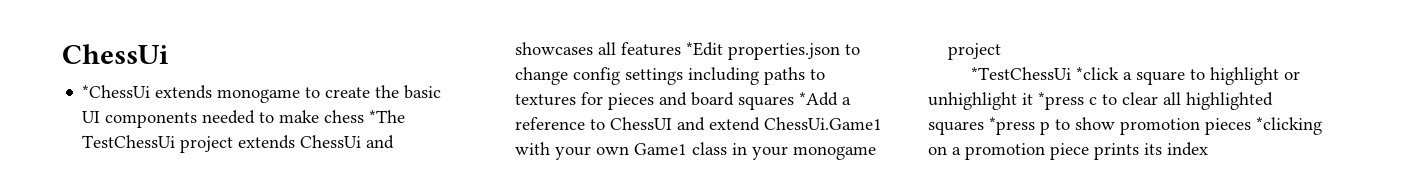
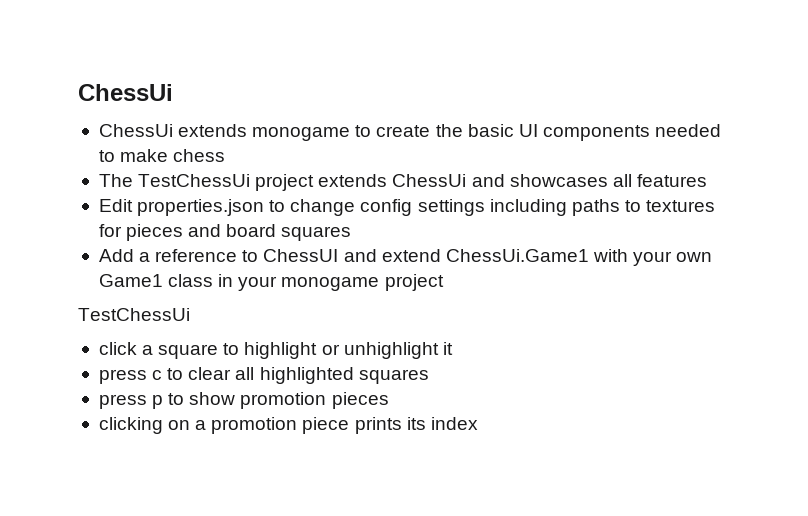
[82,85,151,98] *ChessUi -> [98,124,173,137] ChessUi
[369,110,406,123] *The -> [98,174,133,187] // The
[686,42,724,56] *Edit -> [98,199,133,212] // Edit
[799,92,839,106] *Add -> [98,249,134,262] // Add
[971,67,1120,80] *TestChessUi *click -> [78,308,190,321] [98,342,137,355] TestChessUi // click
[1038,92,1084,110] *press -> [98,369,147,384] // press
[989,117,1035,135] *press -> [98,394,147,409] // press
[1256,117,1322,135] *clicking -> [98,417,163,434] // clicking

